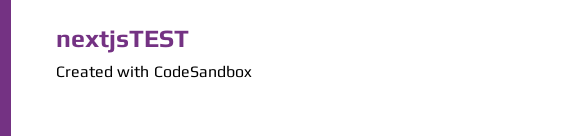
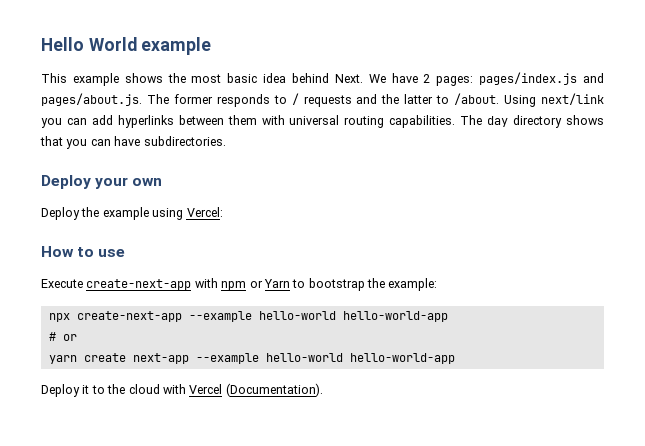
[56,30,189,53] [56,65,252,78] nextjsTEST // Created with CodeSandbox -> [41,37,212,55] [41,72,604,86] [41,93,604,107] [41,115,604,128] [40,136,226,149] [41,175,163,189] [41,207,223,220] [41,246,126,257] [41,278,438,291] [48,311,448,322] [48,332,77,341] [48,353,455,364] [41,383,323,397] Hello World example // This example shows the most basic idea behind Next. We have 2 pages: pages/index.js and pages/about.js. The former responds to / requests and the latter to /about. Using next/link you can add hyperlinks between them with universal routing capabilities. The day directory shows that you can have subdirectories. // Deploy your own // Deploy the example using Vercel: // How to use // Execute create-next-app with npm or Yarn to bootstrap the example: // npx create-next-app --example hello-world hello-world-app // # or // yarn create next-app --example hello-world hello-world-app // Deploy it to the cloud with Vercel (Documentation).

